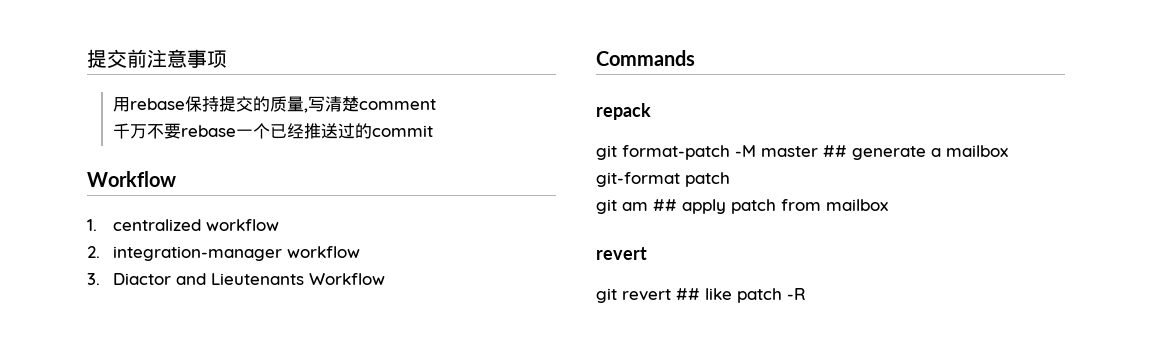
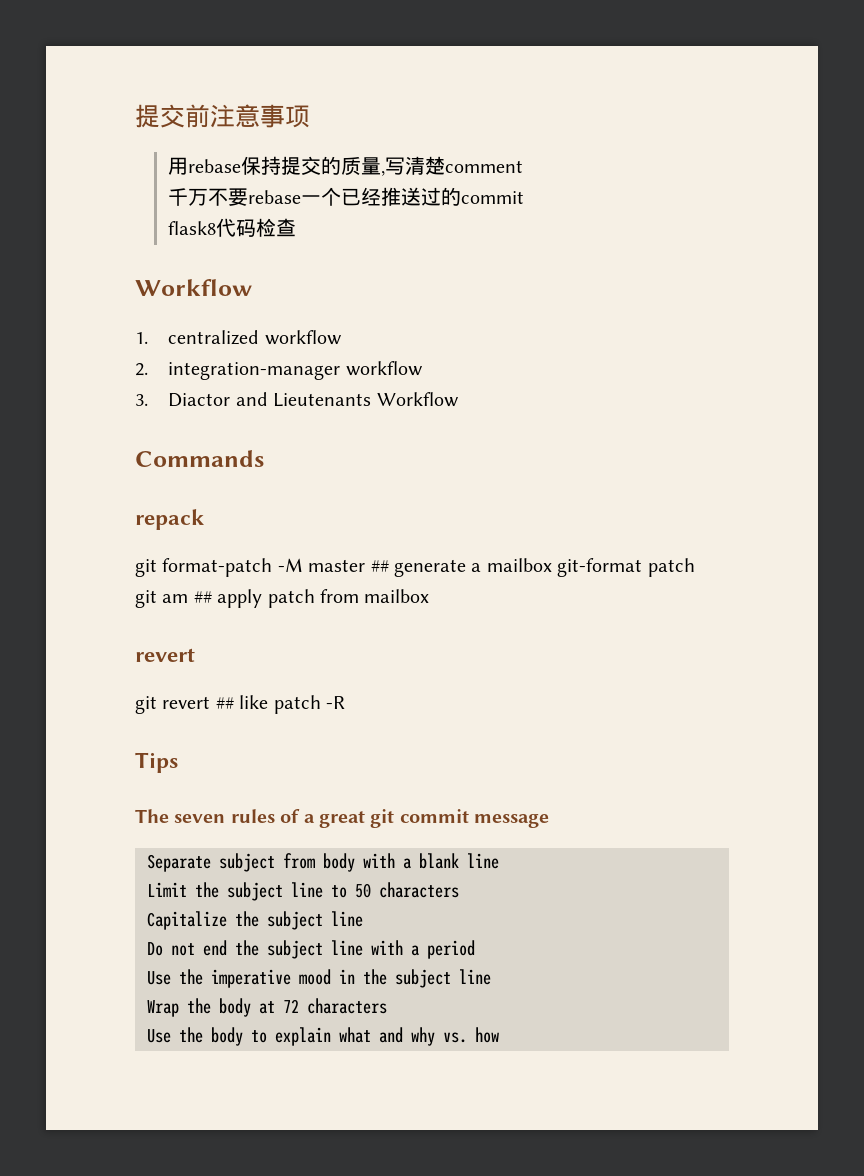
(433, 131) none -> [168,218,297,237] // flask8代码检查
(806, 294) none -> [135,752,178,773] [135,809,550,828] [147,853,499,872] [147,882,459,901] [147,911,363,930] [147,940,475,959] [147,969,491,988] [147,998,387,1017] [147,1027,499,1046] // Tips // The seven rules of a great git commit message // Separate subject from body with a blank line // Limit the subject line to 50 characters // Capitalize the subject line // Do not end the subject line with a period // Use the imperative mood in the subject line // Wrap the body at 72 characters // Use the body to explain what and why vs. how

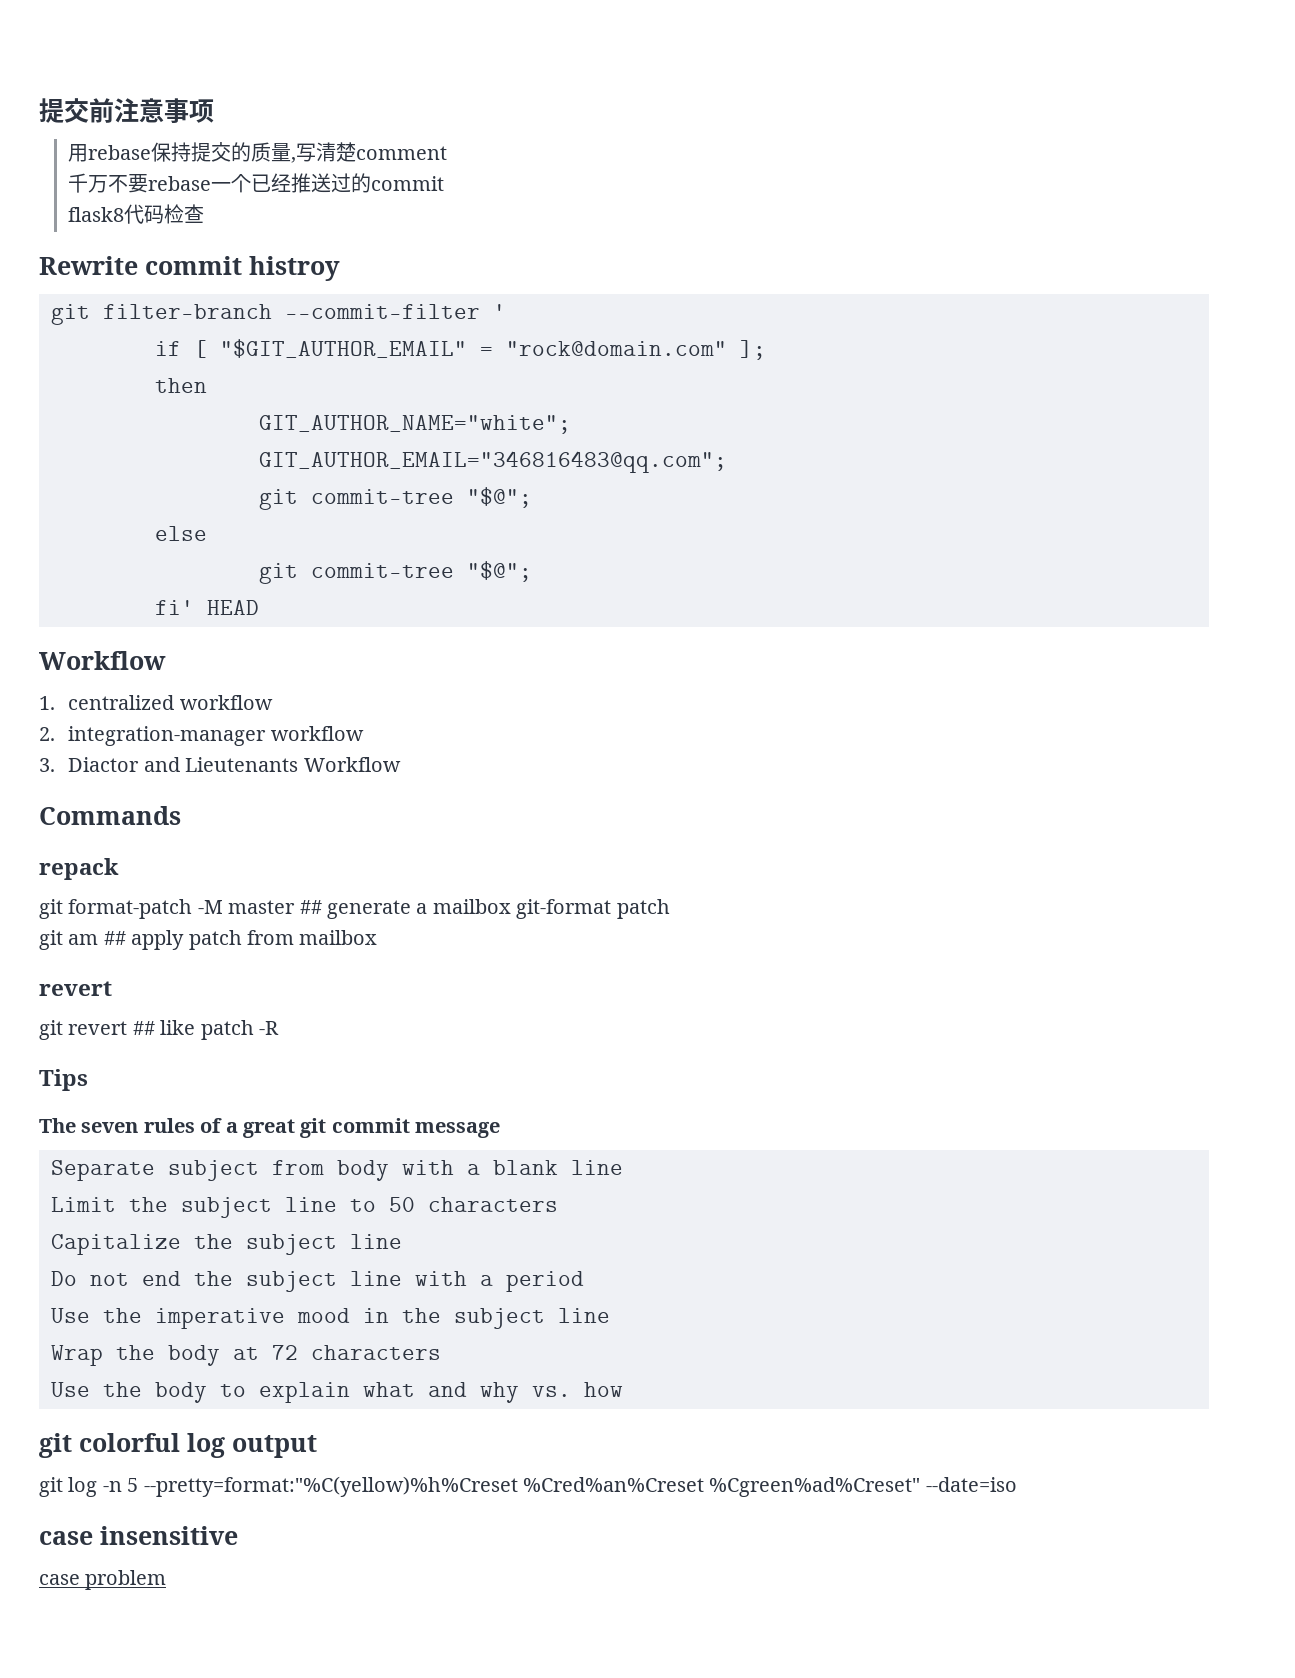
(297, 227) none -> [39,256,340,281] [51,304,506,325] [155,339,766,360] [155,378,207,393] [259,415,571,434] [259,451,727,473] [259,487,532,510] [155,526,207,541] [259,561,532,584] [155,600,259,615] // Rewrite commit histroy // git filter-branch --commit-filter ' // if [ "$GIT_AUTHOR_EMAIL" = "rock@domain.com" ]; // then // GIT_AUTHOR_NAME="white"; // GIT_AUTHOR_EMAIL="346816483@qq.com"; // git commit-tree "$@"; // else // git commit-tree "$@"; // fi' HEAD
(499, 1035) none -> [39,1433,317,1458] [39,1476,1017,1497] [39,1526,238,1545] [39,1570,167,1590] // git colorful log output // git log -n 5 --pretty=format:"%C(yellow)%h%Creset %Cred%an%Creset %Cgreen%ad%Creset" --date=iso // case insensitive // case problem

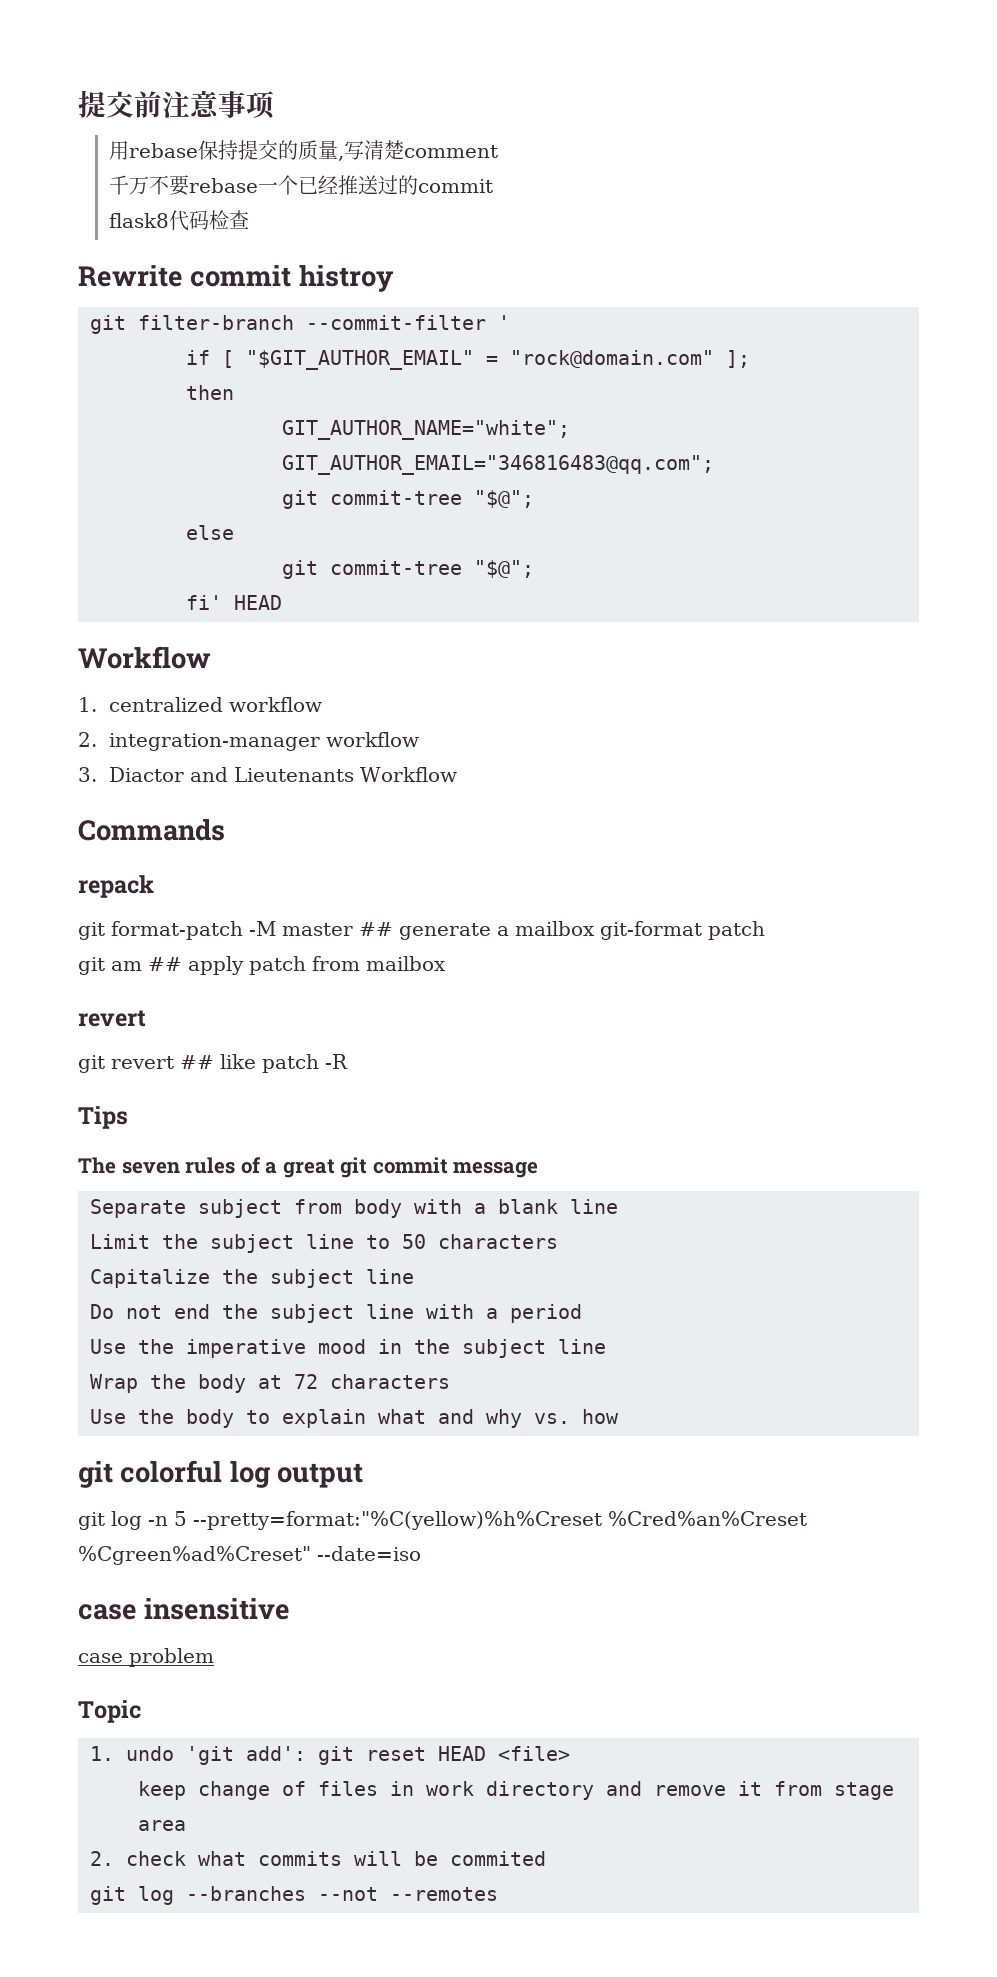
(167, 1580) none -> [78,1700,141,1723] [90,1746,570,1765] [138,1781,894,1800] [138,1820,186,1831] [90,1851,546,1866] [90,1886,498,1905] // Topic // 1. undo 'git add': git reset HEAD <file> // keep change of files in work directory and remove it from stage area // 2. check what commits will be commited // git log --branches --not --remotes

